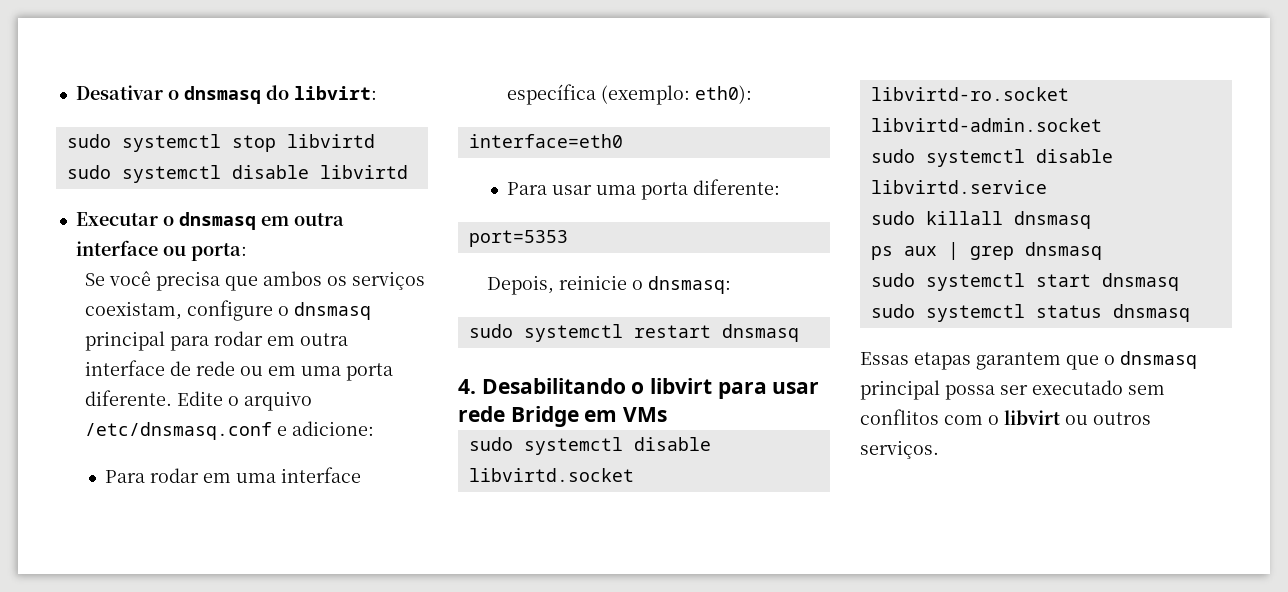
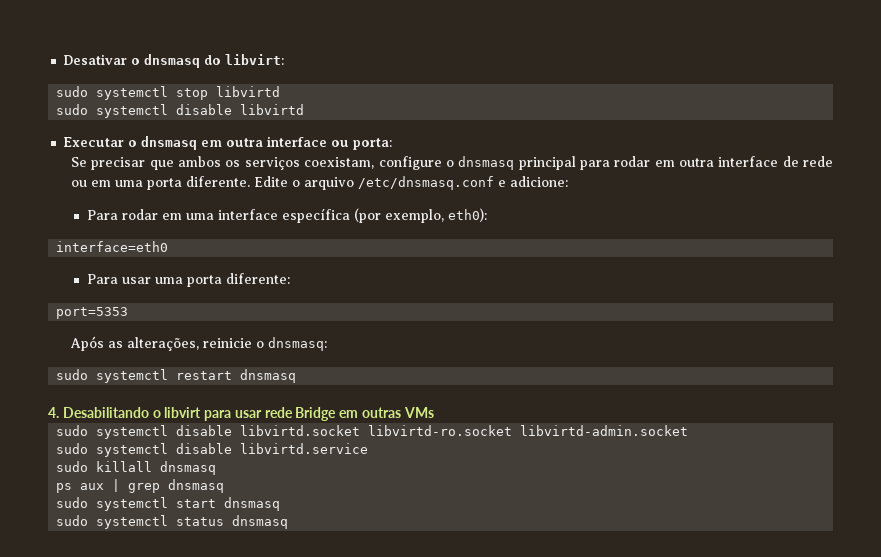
[109,271,221,291] você precisa -> [91,157,146,170] precisar
[601,85,691,105] (exemplo: -> [353,208,444,223] (por exemplo,
[487,275,555,295] Depois, -> [70,336,200,351] Após as alterações,
(618, 416) none -> [362,407,402,418] outras
[860,351,1197,370] [860,380,1165,400] [860,409,1151,425] [860,440,939,459] // Essas etapas garantem que o dnsmasq principal possa ser executado sem conflitos com o libvirt ou outros serviços. -> (289, 522) none

